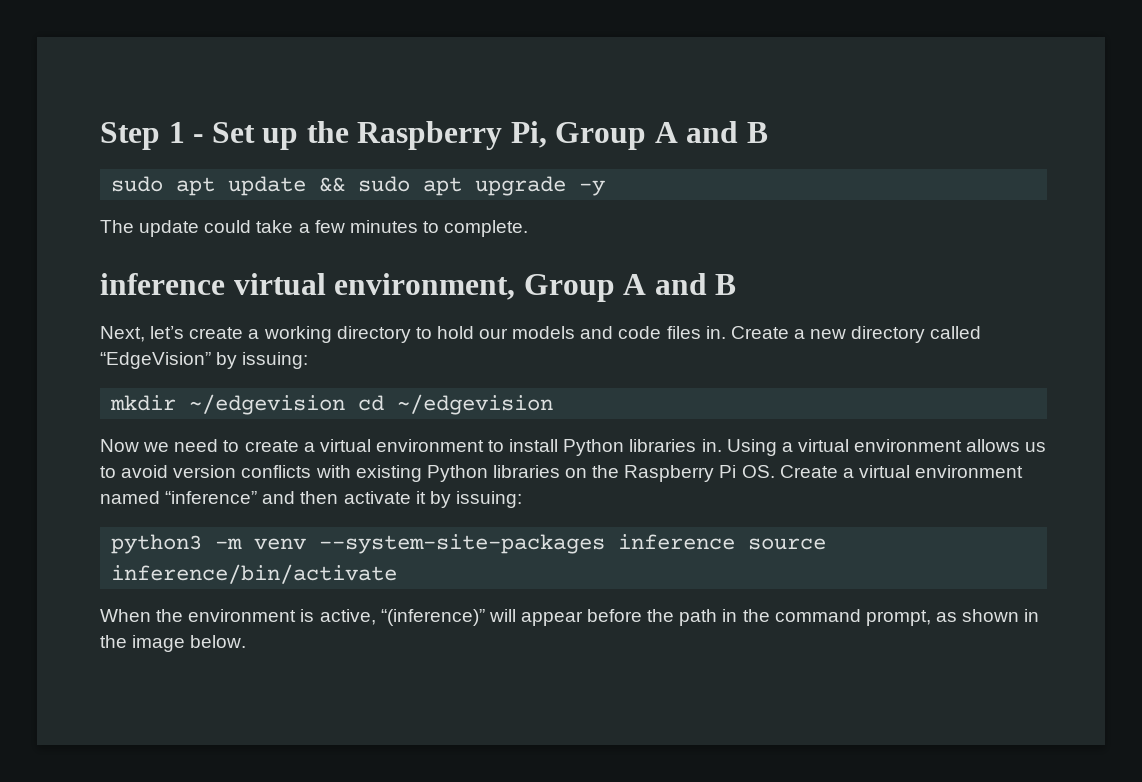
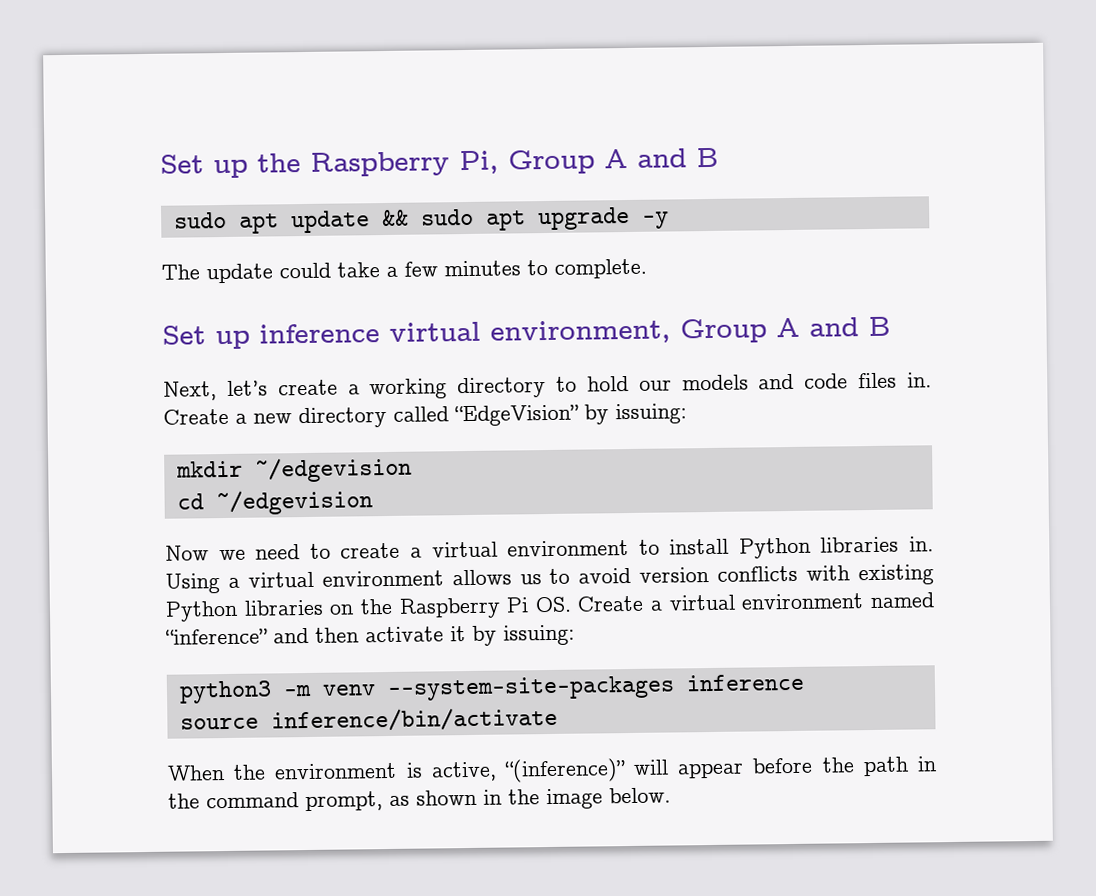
[100,122,204,150] Step 1 - -> (160, 164) none
(529, 228) none -> [162,325,250,350] Set up
(346, 404) none -> (412, 469) //
(736, 542) none -> (805, 682) //

